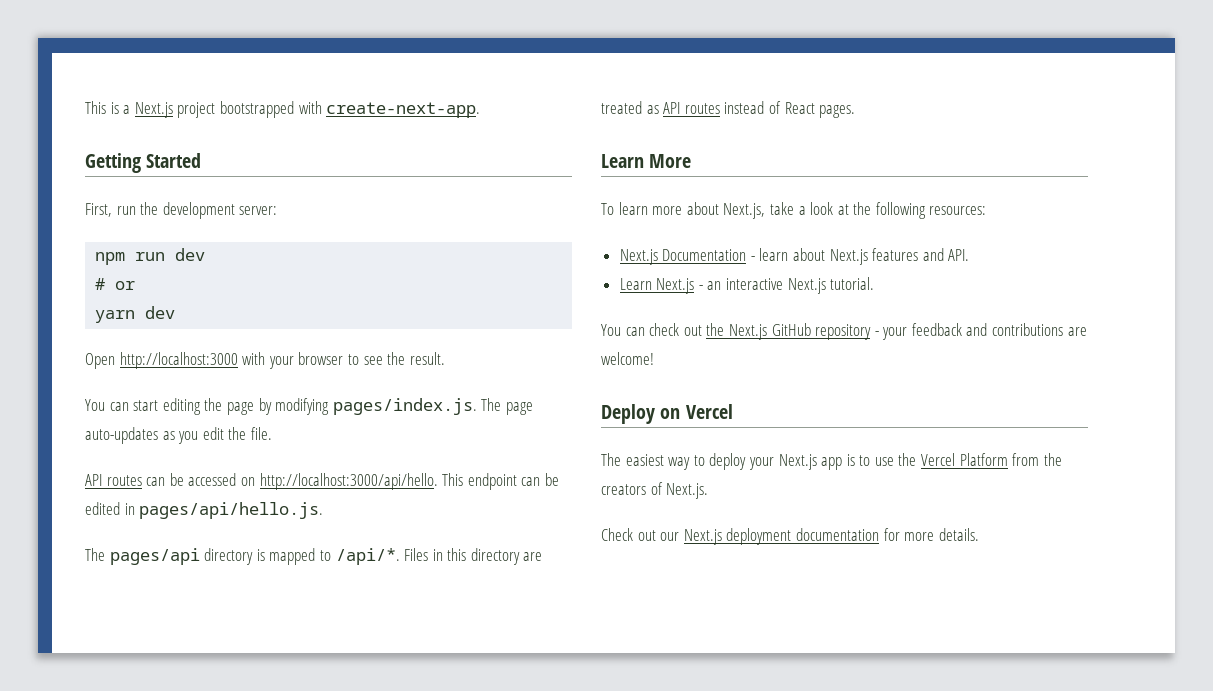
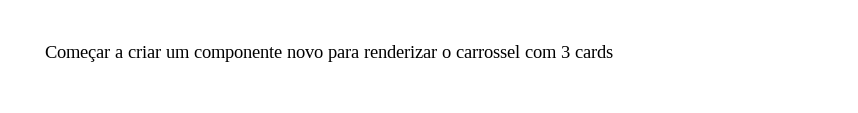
[85,101,481,118] [85,153,202,173] [85,202,278,219] [95,248,206,265] [95,278,136,290] [95,306,176,323] [85,352,445,369] [85,398,533,415] [85,427,272,444] [85,473,559,490] [85,502,324,519] [85,548,543,565] [601,101,856,118] [601,154,692,168] [601,202,987,219] [619,248,970,265] [619,277,875,294] [601,323,1087,340] [601,352,654,365] [601,404,733,424] [601,453,1062,470] [601,482,709,499] [601,528,979,545] This is a Next.js project bootstrapped with create-next-app. // Getting Started // First, run the development server: // npm run dev // # or // yarn dev // Open http://localhost:3000 with your browser to see the result. // You can start editing the page by modifying pages/index.js. The page auto-updates as you edit the file. // API routes can be accessed on http://localhost:3000/api/hello. This endpoint can be edited in pages/api/hello.js. // The pages/api directory is mapped to /api/*. Files in this directory are treated as API routes instead of React pages. // Learn More // To learn more about Next.js, take a look at the following resources: // Next.js Documentation - learn about Next.js features and API. // Learn Next.js - an interactive Next.js tutorial. // You can check out the Next.js GitHub repository - your feedback and contributions are welcome! // Deploy on Vercel // The easiest way to deploy your Next.js app is to use the Vercel Platform from the creators of Next.js. // Check out our Next.js deployment documentation for more details. -> [45,45,613,62] Começar a criar um componente novo para renderizar o carrossel com 3 cards

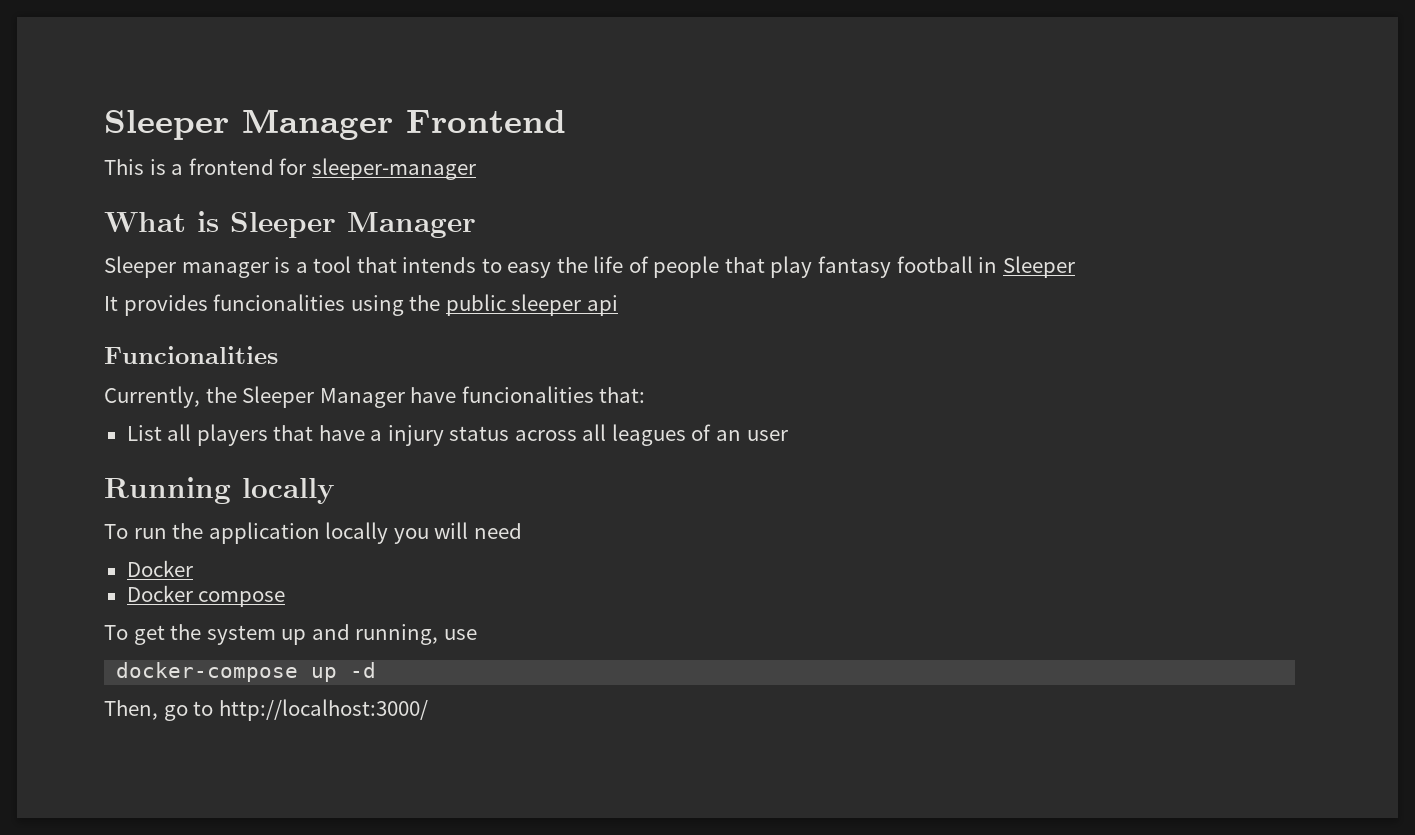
[45,45,613,62] Começar a criar um componente novo para renderizar o carrossel com 3 cards -> [104,109,566,140] [104,158,476,180] [104,211,476,238] [104,256,1075,278] [104,294,618,316] [104,346,278,364] [104,386,646,408] [126,424,788,446] [104,477,335,504] [104,522,522,544] [126,560,193,577] [126,585,286,607] [104,624,477,645] [116,662,377,682] [104,699,428,721] Sleeper Manager Frontend // This is a frontend for sleeper-manager // What is Sleeper Manager // Sleeper manager is a tool that intends to easy the life of people that play fantasy football in Sleeper // It provides funcionalities using the public sleeper api // Funcionalities // Currently, the Sleeper Manager have funcionalities that: // List all players that have a injury status across all leagues of an user // Running locally // To run the application locally you will need // Docker // Docker compose // To get the system up and running, use // docker-compose up -d // Then, go to http://localhost:3000/

